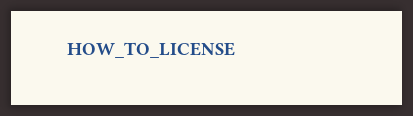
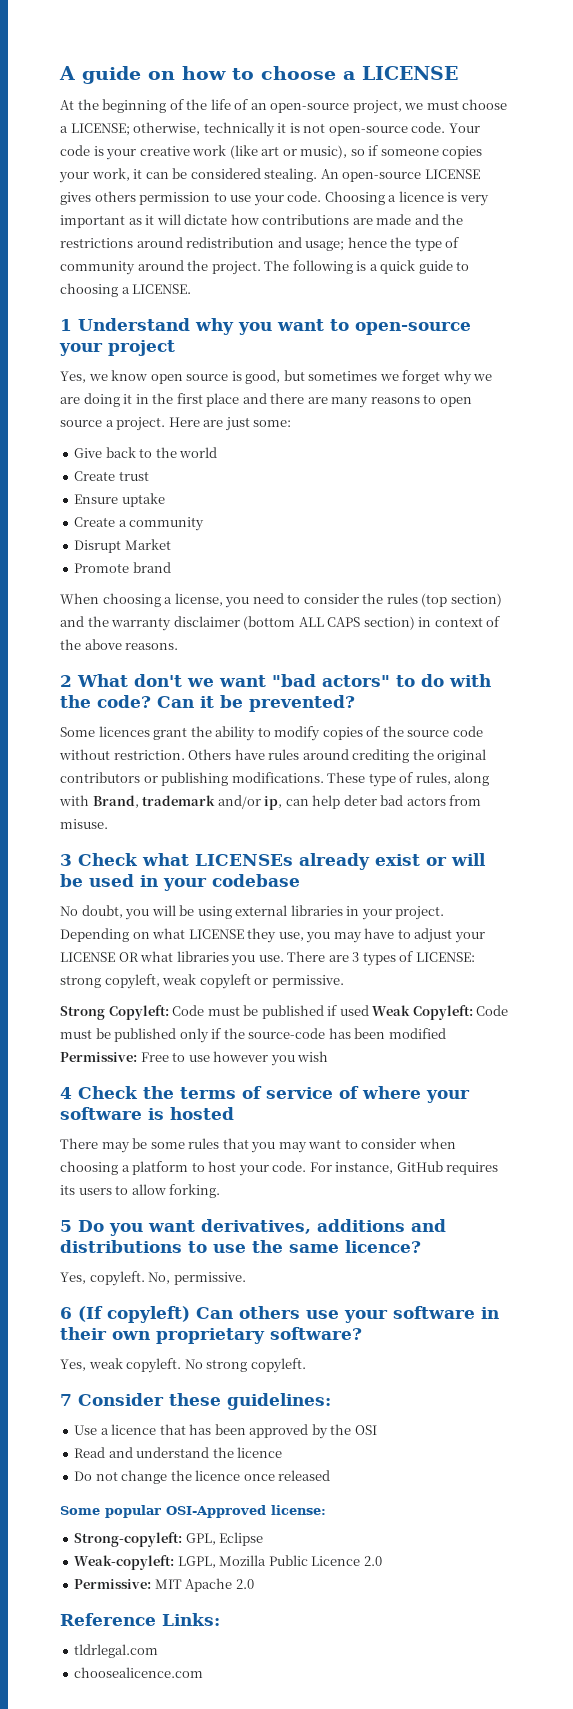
[67,42,235,58] HOW_TO_LICENSE -> [59,66,458,84] [60,99,508,114] [60,122,480,137] [60,145,483,160] [59,168,480,183] [60,191,489,206] [60,214,464,228] [60,237,460,252] [60,260,470,275] [60,283,192,297] [60,318,471,335] [59,340,175,356] [60,370,493,385] [60,393,472,408] [60,417,292,431] [74,447,218,458] [74,471,149,481] [74,493,165,507] [74,517,205,531] [74,539,171,553] [74,562,171,573] [60,593,502,608] [60,616,501,631] [60,639,179,650] [60,674,491,687] [60,695,355,712] [60,726,483,741] [59,749,487,763] [60,772,490,787] [59,795,482,810] [60,819,108,829] [60,853,486,870] [60,874,300,891] [60,905,445,920] [60,928,485,943] [60,951,475,966] [60,974,344,989] [60,1005,509,1020] [60,1028,446,1043] [60,1051,329,1066] [60,1086,470,1103] [60,1107,234,1120] [60,1138,456,1153] [60,1161,499,1176] [60,1184,221,1198] [60,1219,446,1236] [60,1240,421,1253] [60,1271,246,1286] [60,1306,499,1323] [60,1327,362,1344] [60,1358,306,1373] [60,1393,331,1410] [74,1424,377,1439] [74,1447,283,1458] [74,1470,331,1484] [60,1505,326,1518] [74,1532,264,1547] [74,1555,382,1570] [74,1578,254,1592] [60,1613,220,1626] [74,1644,159,1658] [74,1667,204,1678] A guide on how to choose a LICENSE // At the beginning of the life of an open-source project, we must choose a LICENSE; otherwise, technically it is not open-source code. Your code is your creative work (like art or music), so if someone copies your work, it can be considered stealing. An open-source LICENSE gives others permission to use your code. Choosing a licence is very important as it will dictate how contributions are made and the restrictions around redistribution and usage; hence the type of community around the project. The following is a quick guide to choosing a LICENSE. // 1 Understand why you want to open-source your project // Yes, we know open source is good, but sometimes we forget why we are doing it in the first place and there are many reasons to open source a project. Here are just some: // Give back to the world // Create trust // Ensure uptake // Create a community // Disrupt Market // Promote brand // When choosing a license, you need to consider the rules (top section) and the warranty disclaimer (bottom ALL CAPS section) in context of the above reasons. // 2 What don't we want "bad actors" to do with the code? Can it be prevented? // Some licences grant the ability to modify copies of the source code without restriction. Others have rules around crediting the original contributors or publishing modifications. These type of rules, along with Brand, trademark and/or ip, can help deter bad actors from misuse. // 3 Check what LICENSEs already exist or will be used in your codebase // No doubt, you will be using external libraries in your project. Depending on what LICENSE they use, you may have to adjust your LICENSE OR what libraries you use. There are 3 types of LICENSE: strong copyleft, weak copyleft or permissive. // Strong Copyleft: Code must be published if used Weak Copyleft: Code must be published only if the source-code has been modified Permissive: Free to use however you wish // 4 Check the terms of service of where your software is hosted // There may be some rules that you may want to consider when choosing a platform to host your code. For instance, GitHub requires its users to allow forking. // 5 Do you want derivatives, additions and distributions to use the same licence? // Yes, copyleft. No, permissive. // 6 (If copyleft) Can others use your software in their own proprietary software? // Yes, weak copyleft. No strong copyleft. // 7 Consider these guidelines: // Use a licence that has been approved by the OSI // Read and understand the licence // Do not change the licence once released // Some popular OSI-Approved license: // Strong-copyleft: GPL, Eclipse // Weak-copyleft: LGPL, Mozilla Public Licence 2.0 // Permissive: MIT Apache 2.0 // Reference Links: // tldrlegal.com // choosealicence.com

